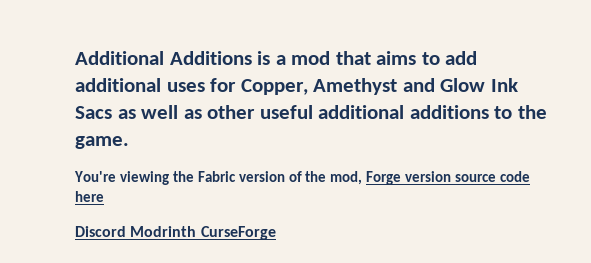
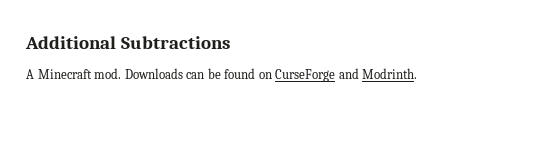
[169,51,478,65] [75,78,518,95] [75,105,547,119] [75,136,129,149] [74,171,531,185] [75,191,104,202] [75,226,276,240] Additions is a mod that aims to add additional uses for Copper, Amethyst and Glow Ink Sacs as well as other useful additional additions to the game. // You're viewing the Fabric version of the mod, Forge version source code here // Discord Modrinth CurseForge -> [120,36,230,49] [26,68,418,82] Subtractions // A Minecraft mod. Downloads can be found on CurseForge and Modrinth.

